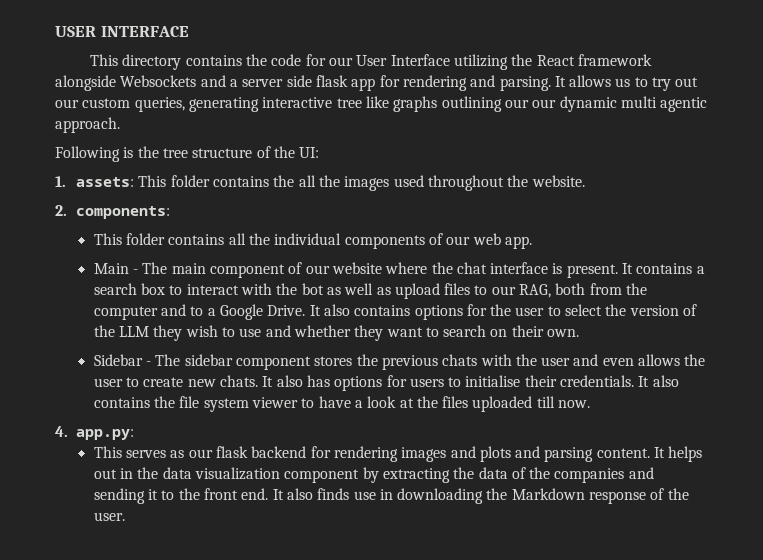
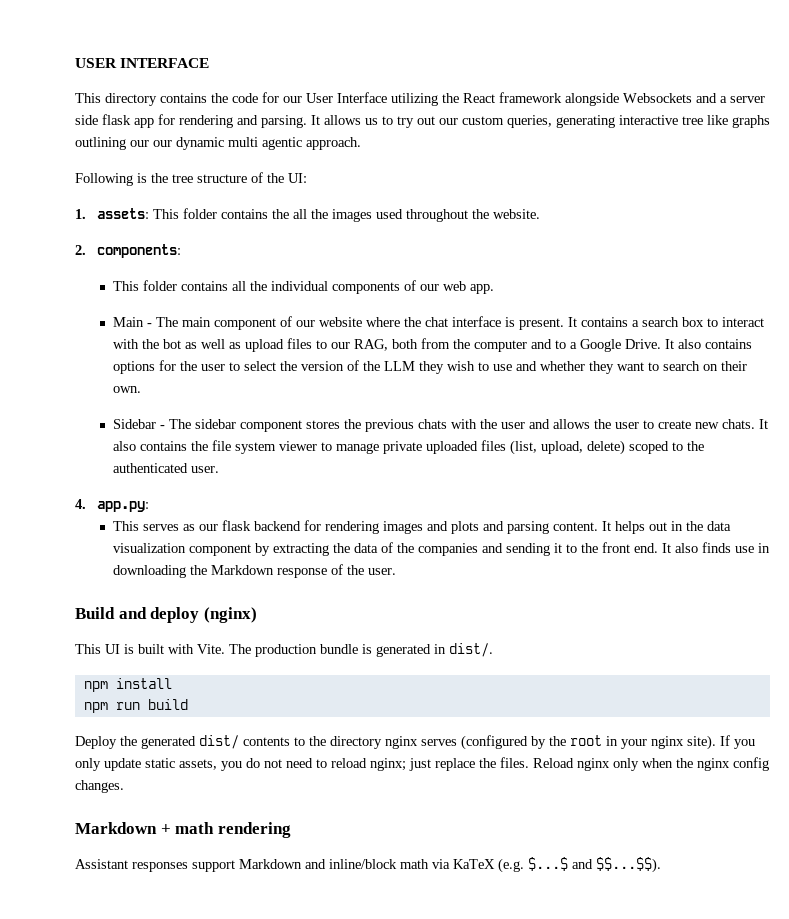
[602,358,634,366] even -> (551, 424) none
[306,375,679,391] has options for users to initialise their credentials. It also -> (137, 446) none
[318,396,591,412] have a look at the files uploaded till now. -> [336,440,705,455] [113,463,220,473] manage private uploaded files (list, upload, delete) scoped to the authenticated user.
(125, 516) none -> [75,607,257,623] [75,643,493,657] [83,678,172,692] [83,699,188,713] [75,735,755,750] [75,757,769,771] [75,780,124,793] [75,822,291,838] [75,857,661,873] // Build and deploy (nginx) // This UI is built with Vite. The production bundle is generated in dist/. // npm install // npm run build // Deploy the generated dist/ contents to the directory nginx serves (configured by the root in your nginx site). If you only update static assets, you do not need to reload nginx; just replace the files. Reload nginx only when the nginx config changes. // Markdown + math rendering // Assistant responses support Markdown and inline/block math via KaTeX (e.g. $...$ and $$...$$).

